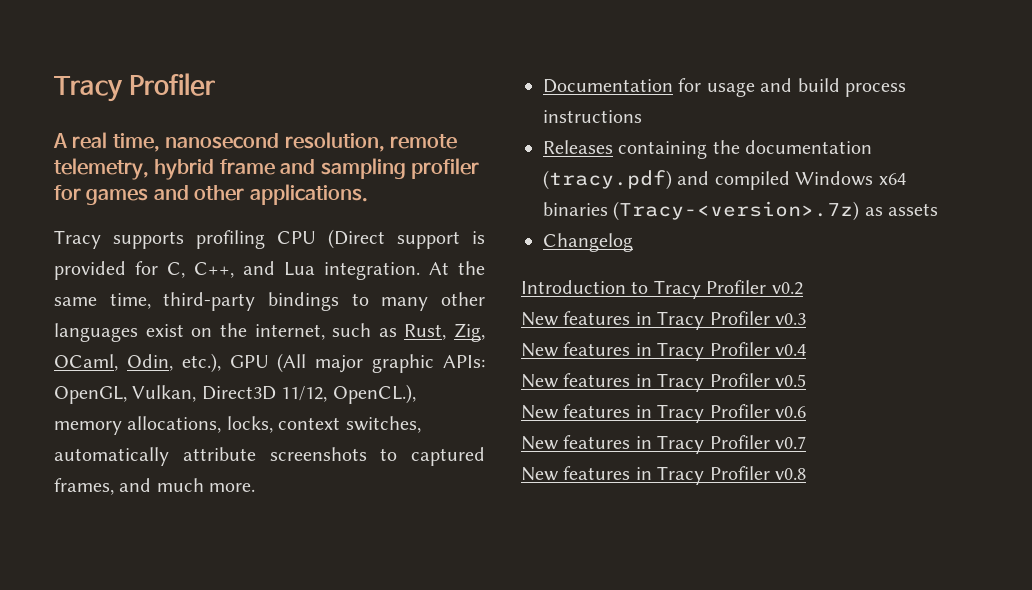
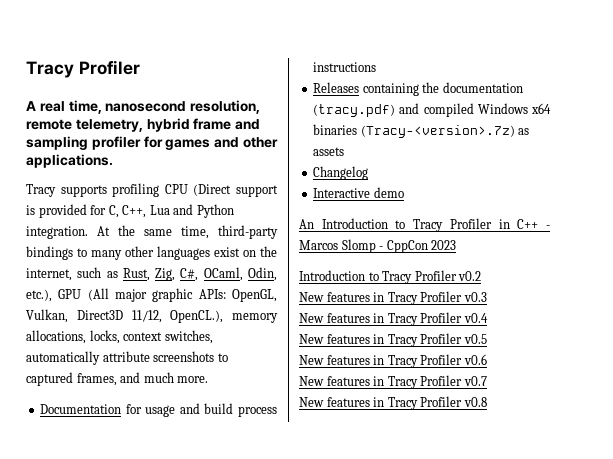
[243,261,315,276] and Lua -> [149,204,234,218] Lua and Python
(485, 332) none -> [180,268,199,281] C#,
(633, 242) none -> [313,187,404,198] [299,218,550,232] [299,239,457,253] // Interactive demo // An Introduction to Tracy Profiler in C++ - Marcos Slomp - CppCon 2023

